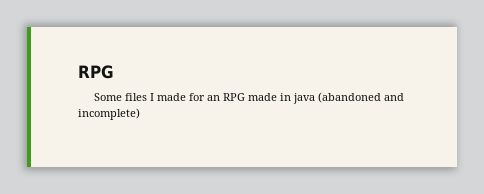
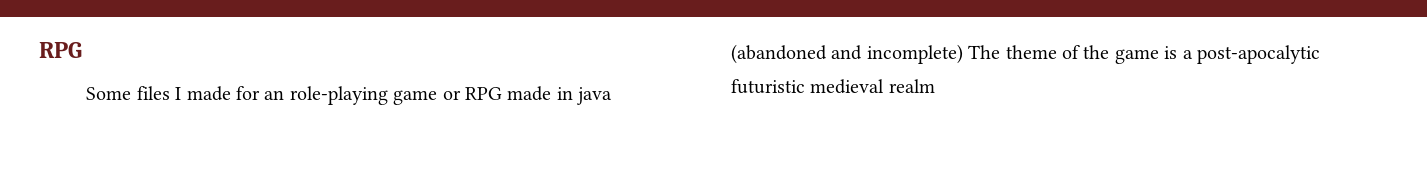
(220, 98) none -> [289,86,461,105] role-playing game or
(140, 114) none -> [968,45,1320,64] [731,79,935,94] The theme of the game is a post-apocalytic futuristic medieval realm

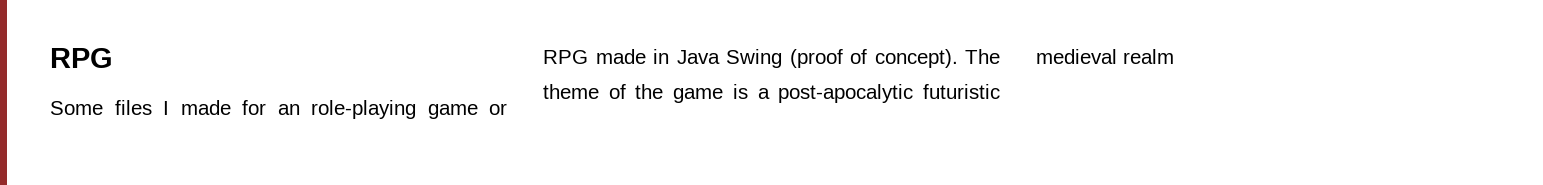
[577,87,613,105] [731,44,963,64] java (abandoned and incomplete) -> [676,49,958,68] Java Swing (proof of concept).

